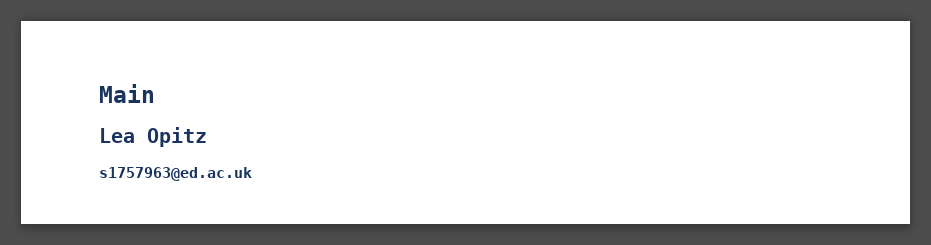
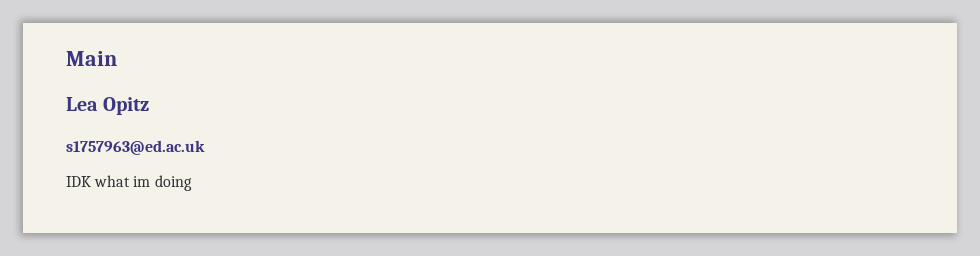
(252, 174) none -> [66,175,192,191] // IDK what im doing

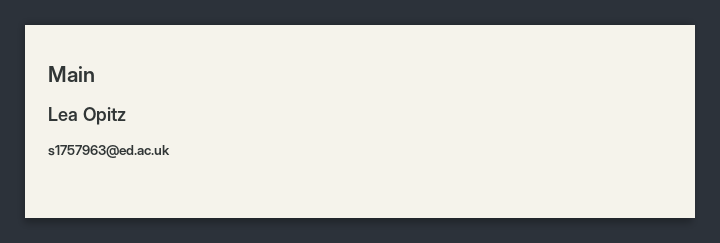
[66,175,192,191] // IDK what im doing -> (170, 151) none

